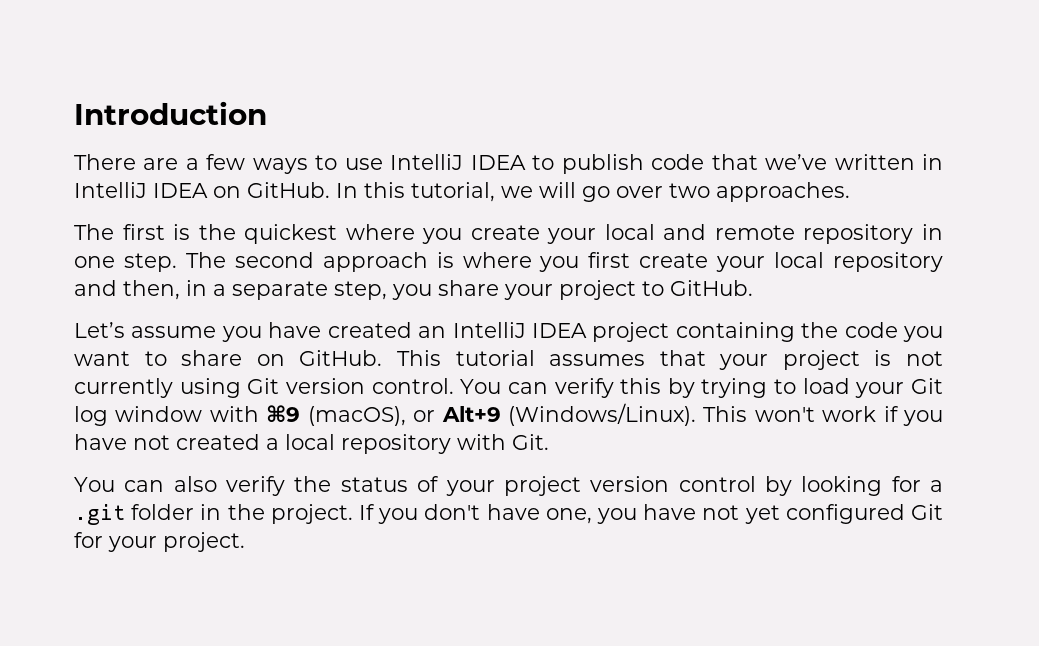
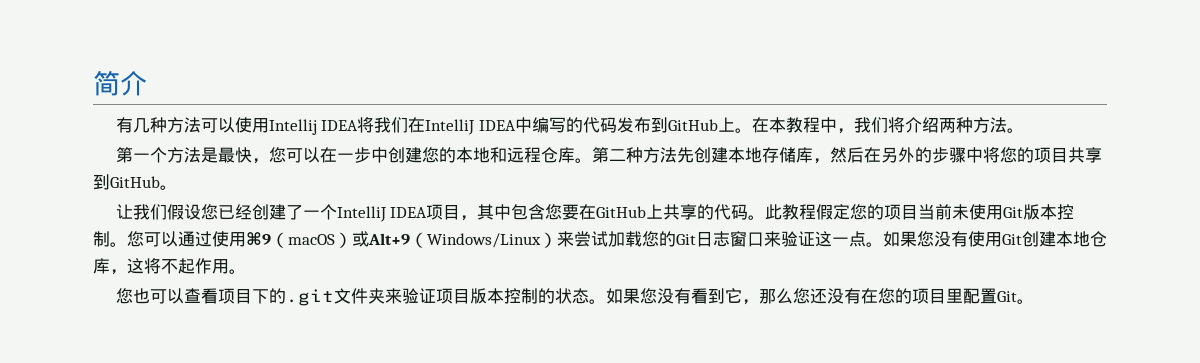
[74,101,267,125] [74,154,943,174] [74,182,850,202] [74,224,944,244] [74,252,943,272] [74,280,753,300] [74,322,943,342] [74,350,944,370] [74,378,943,398] [74,403,943,426] [74,434,549,454] [74,476,944,496] [74,504,944,525] [74,532,245,552] Introduction // There are a few ways to use IntelliJ IDEA to publish code that we’ve written in IntelliJ IDEA on GitHub. In this tutorial, we will go over two approaches. // The first is the quickest where you create your local and remote repository in one step. The second approach is where you first create your local repository and then, in a separate step, you share your project to GitHub. // Let’s assume you have created an IntelliJ IDEA project containing the code you want to share on GitHub. This tutorial assumes that your project is not currently using Git version control. You can verify this by trying to load your Git log window with ⌘9 (macOS), or Alt+9 (Windows/Linux). This won't work if you have not created a local repository with Git. // You can also verify the status of your project version control by looking for a .git folder in the project. If you don't have one, you have not yet configured Git for your project. -> [93,70,147,96] [115,117,1024,135] [115,147,1102,164] [93,174,177,190] [115,204,1075,222] [93,231,1107,248] [93,258,246,275] [115,288,1034,306] 简介 // 有几种方法可以使用Intellij IDEA将我们在IntelliJ IDEA中编写的代码发布到GitHub上。在本教程中，我们将介绍两种方法。 // 第一个方法是最快，您可以在一步中创建您的本地和远程仓库。第二种方法先创建本地存储库，然后在另外的步骤中将您的项目共享到GitHub。 // 让我们假设您已经创建了一个IntelliJ IDEA项目，其中包含您要在GitHub上共享的代码。此教程假定您的项目当前未使用Git版本控制。您可以通过使用⌘9（macOS）或Alt+9（Windows/Linux）来尝试加载您的Git日志窗口来验证这一点。如果您没有使用Git创建本地仓库，这将不起作用。 // 您也可以查看项目下的.git文件夹来验证项目版本控制的状态。如果您没有看到它，那么您还没有在您的项目里配置Git。

